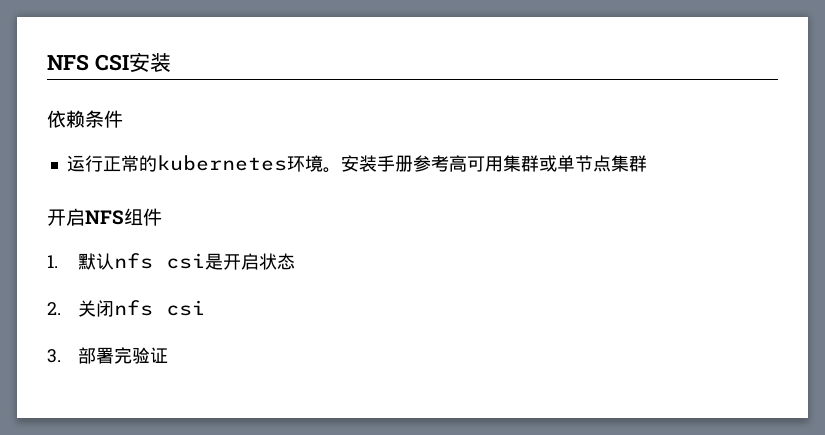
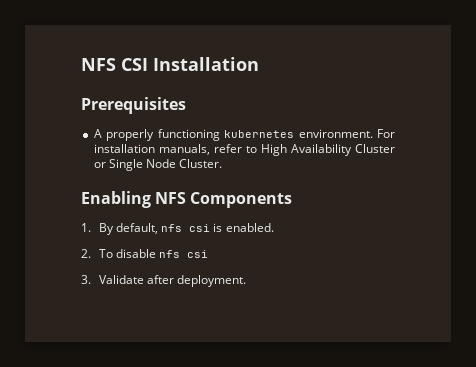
[128,52,171,72] [47,110,123,128] [66,155,647,173] [47,208,162,226] [47,253,296,270] 安装 // 依赖条件 // 运行正常的kubernetes环境。安装手册参考高可用集群或单节点集群 // 开启NFS组件 // 1.默认nfs csi是开启状态 -> [153,57,259,71] [81,97,186,114] [93,129,395,141] [93,144,396,156] [93,159,222,171] [81,191,293,208] [81,223,274,235] Installation // Prerequisites // A properly functioning kubernetes environment. For installation manuals, refer to High Availability Cluster or Single Node Cluster. // Enabling NFS Components // 1. By default, nfs csi is enabled.
[78,300,115,317] 关闭 -> [99,249,157,258] To disable
[78,347,169,364] 部署完验证 -> [99,275,247,287] Validate after deployment.

